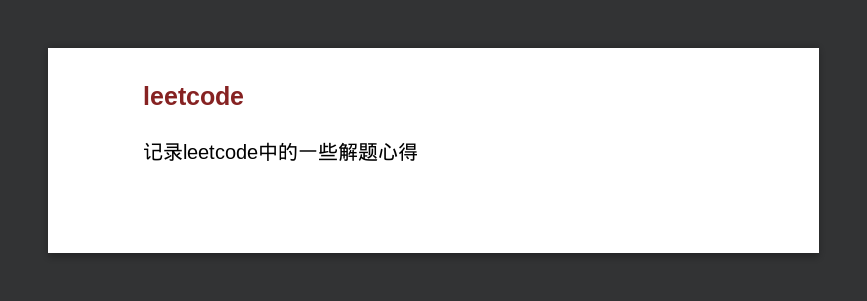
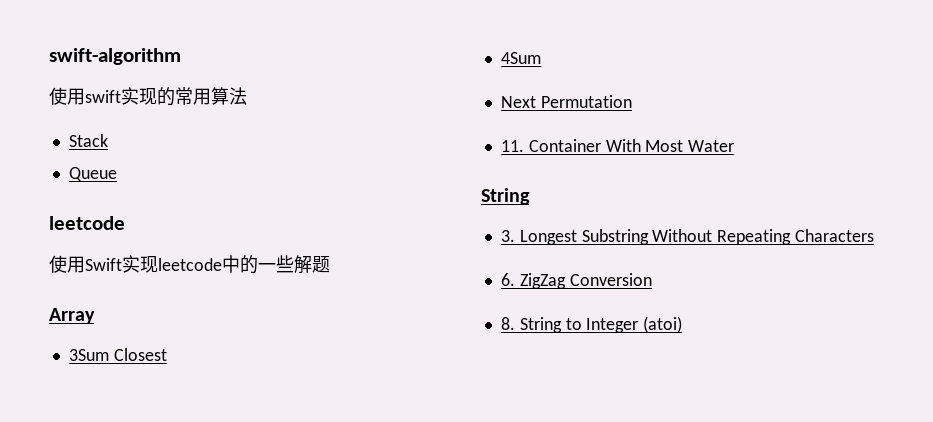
[143,86,244,105] [143,142,418,161] leetcode // 记录leetcode中的一些解题心得 -> [49,48,181,65] [49,87,247,106] [68,134,108,147] [68,167,117,182] [49,216,125,230] [49,255,330,274] [49,308,95,324] [68,348,167,361] [500,52,541,64] [500,95,632,108] [500,139,735,152] [481,188,530,205] [500,229,875,245] [500,273,652,289] [500,316,683,333] swift-algorithm // 使用swift实现的常用算法 // Stack // Queue // leetcode // 使用Swift实现leetcode中的一些解题 // Array // 3Sum Closest // 4Sum // Next Permutation // 11. Container With Most Water // String // 3. Longest Substring Without Repeating Characters // 6. ZigZag Conversion // 8. String to Integer (atoi)

